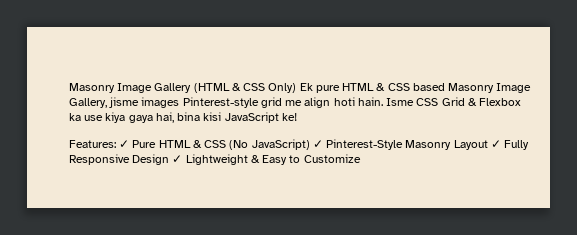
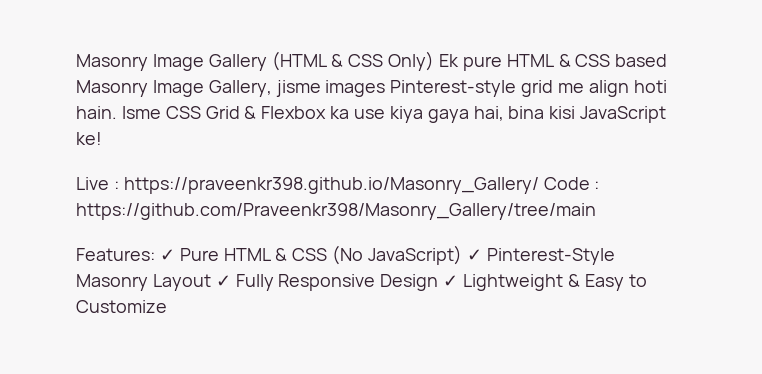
(297, 117) none -> [76,177,600,194] [76,203,596,220] // Live : https://praveenkr398.github.io/Masonry_Gallery/ Code : https://github.com/Praveenkr398/Masonry_Gallery/tree/main

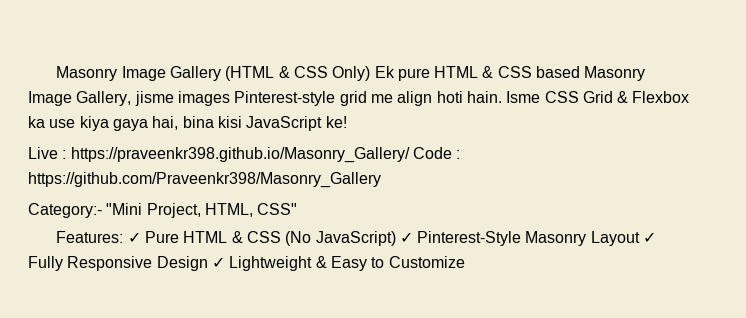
[76,203,596,220] https://github.com/Praveenkr398/Masonry_Gallery/tree/main -> [28,172,381,188] [28,203,298,218] https://github.com/Praveenkr398/Masonry_Gallery // Category:- "Mini Project, HTML, CSS"

